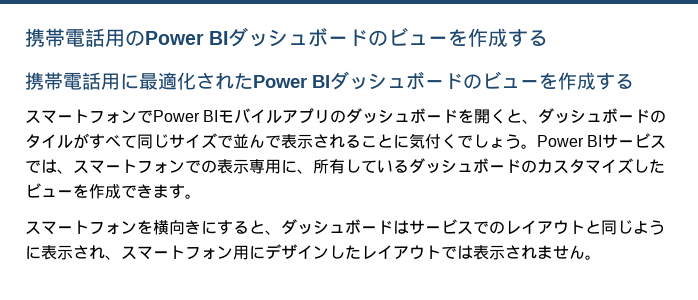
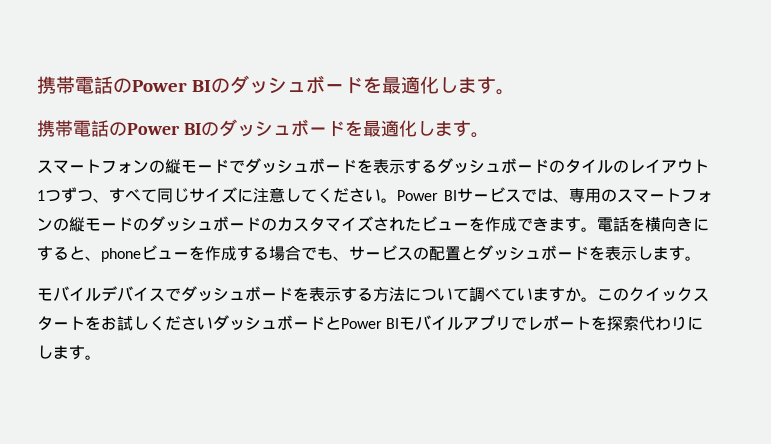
[25,27,549,47] [25,71,634,90] [25,108,539,124] 携帯電話用のPower BIダッシュボードのビューを作成する // 携帯電話用に最適化されたPower BIダッシュボードのビューを作成する // スマートフォンでPower BIモバイルアプリのダッシュボードを開くと、 -> [37,75,515,95] [37,119,489,138] [37,158,437,174] 携帯電話のPower BIのダッシュボードを最適化します。 // 携帯電話のPower BIのダッシュボードを最適化します。 // スマートフォンの縦モードでダッシュボードを表示する
[73,133,521,149] がすべて同じサイズで並んで表示されることに気付くでしょう -> [613,159,709,174] [37,187,381,203] のレイアウト1つずつ、すべて同じサイズに注意してください
[73,159,409,174] スマートフォンでの表示専用に、所有している -> [569,188,713,203] [37,217,149,232] 専用のスマートフォンの縦モードの
[633,159,649,173] し -> [373,217,405,231] され
[25,220,137,235] // スマートフォン -> [597,217,629,232] 電話
[281,219,665,235] [25,244,585,260] ダッシュボードはサービスでのレイアウトと同じように表示され、スマートフォン用にデザインしたレイアウトでは表示されません -> [101,245,701,262] [37,286,709,302] [37,315,704,331] [37,345,85,360] phoneビューを作成する場合でも、サービスの配置とダッシュボードを表示します。 // モバイルデバイスでダッシュボードを表示する方法について調べていますか。このクイックスタートをお試しくださいダッシュボードとPower BIモバイルアプリでレポートを探索代わりにします

